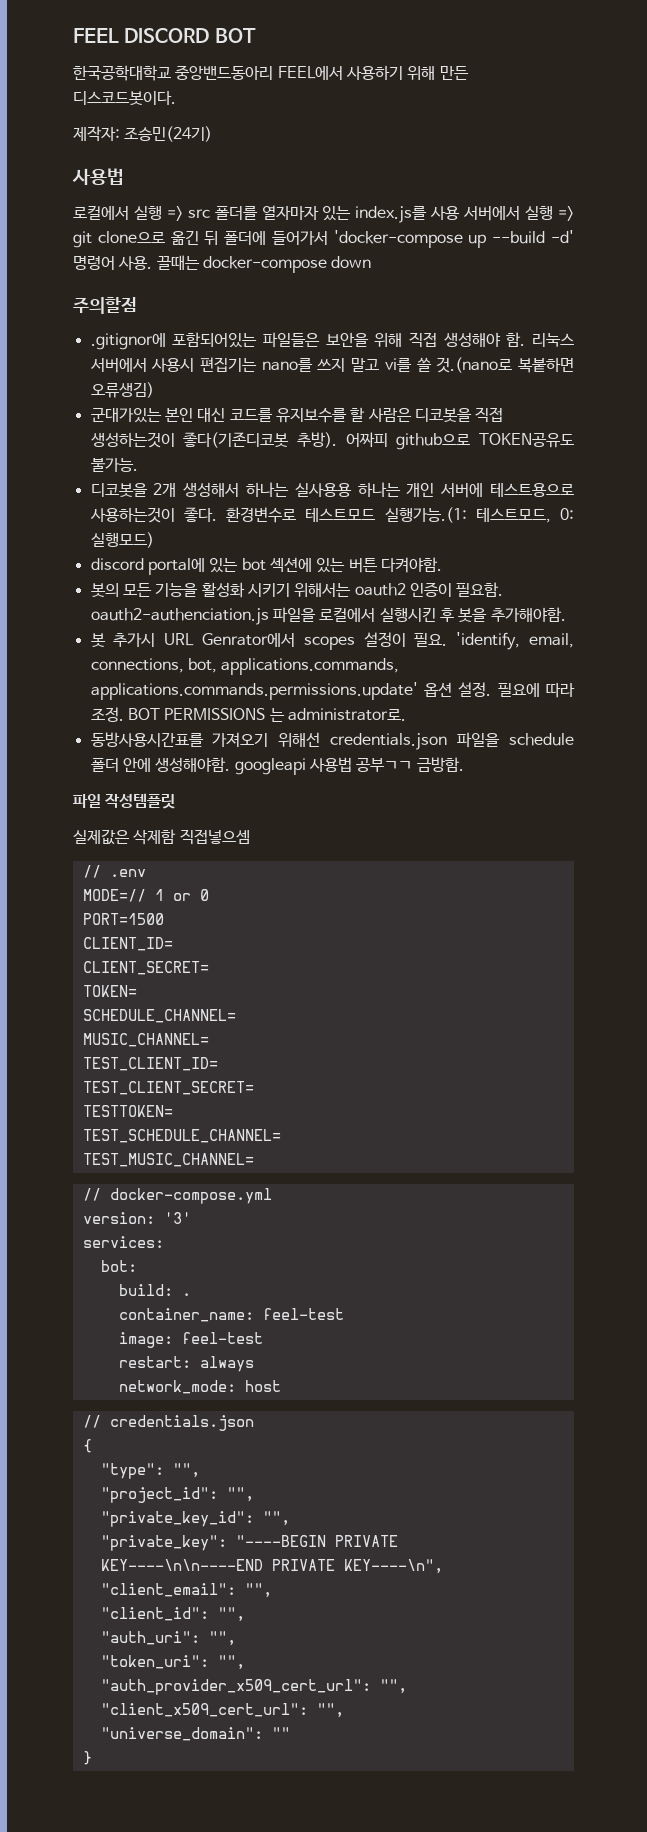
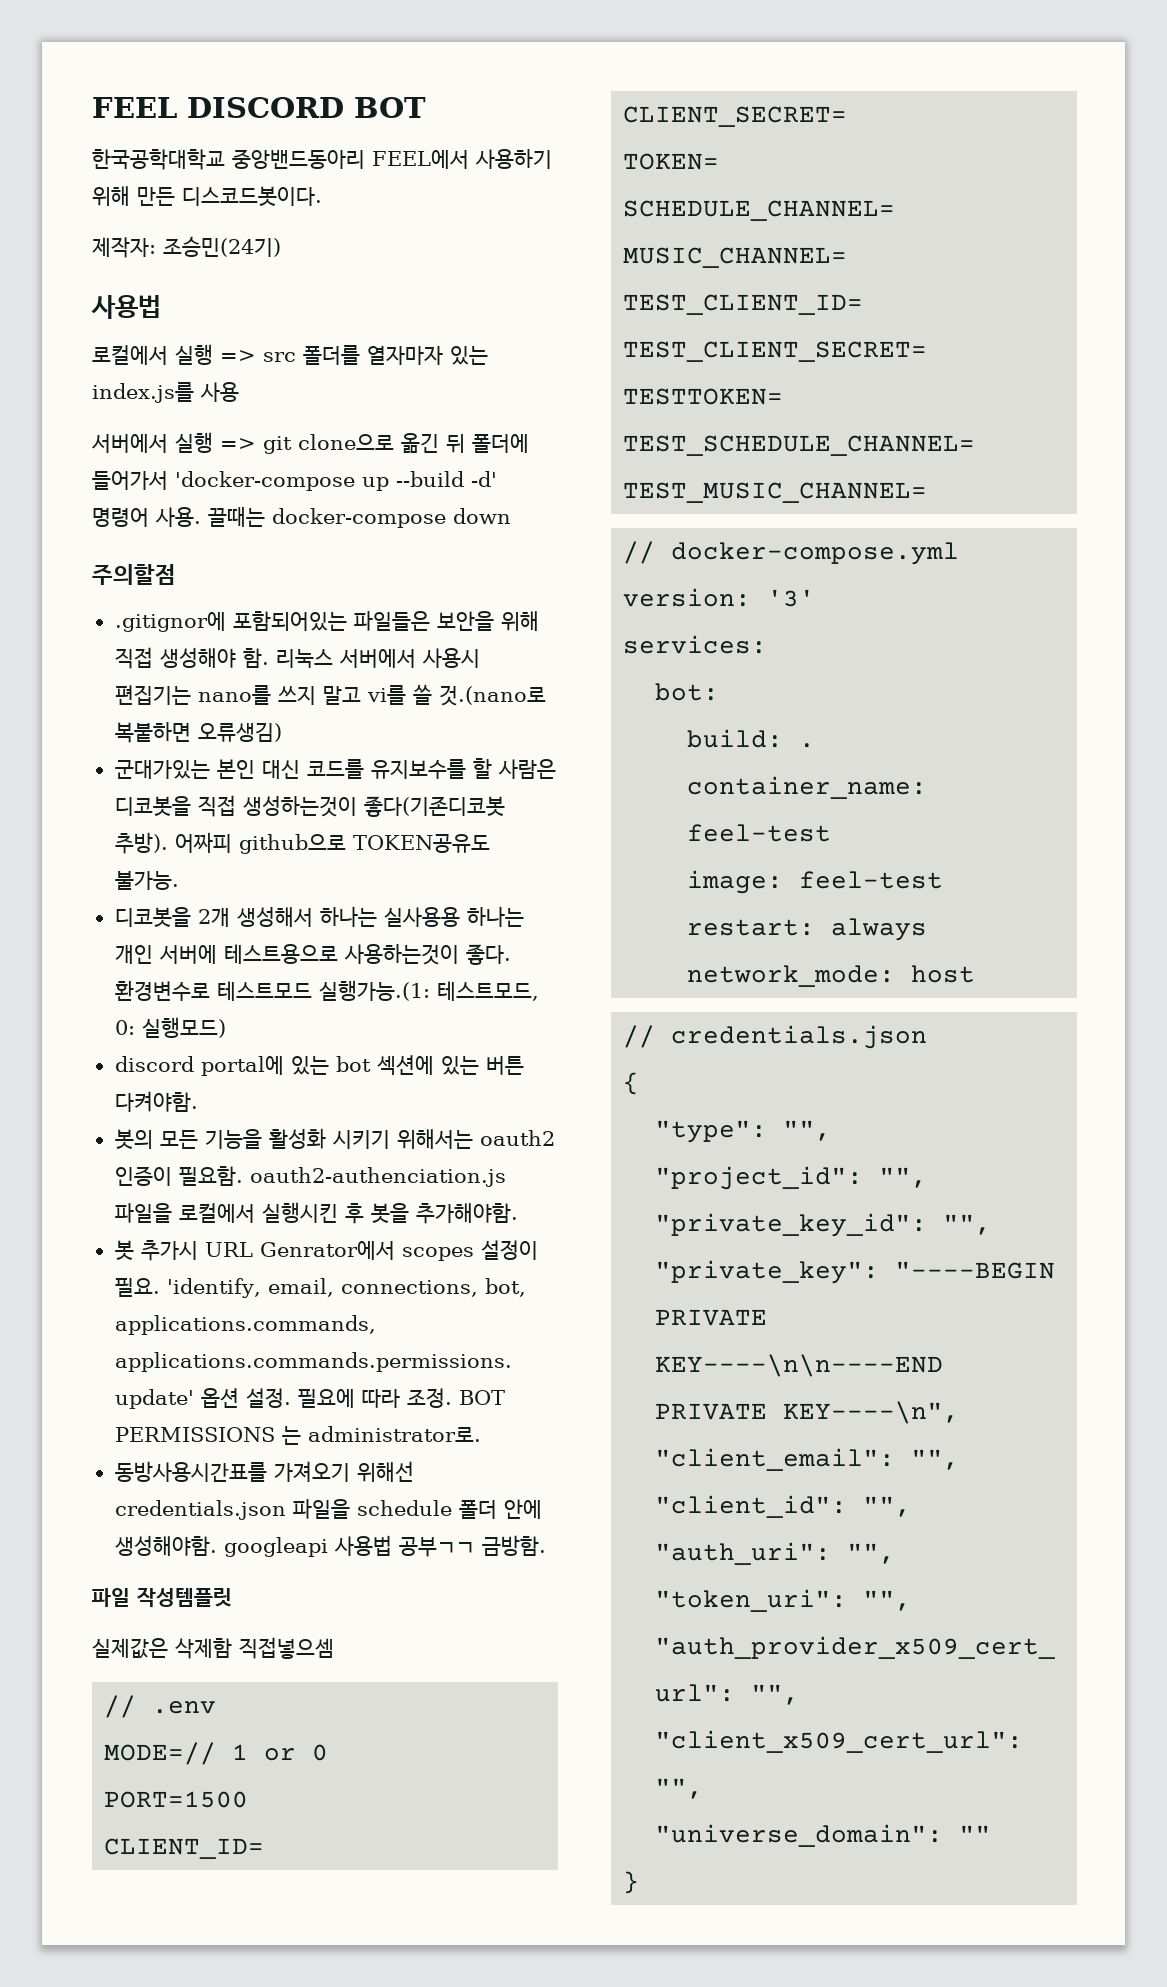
(461, 213) none -> (239, 392) //

